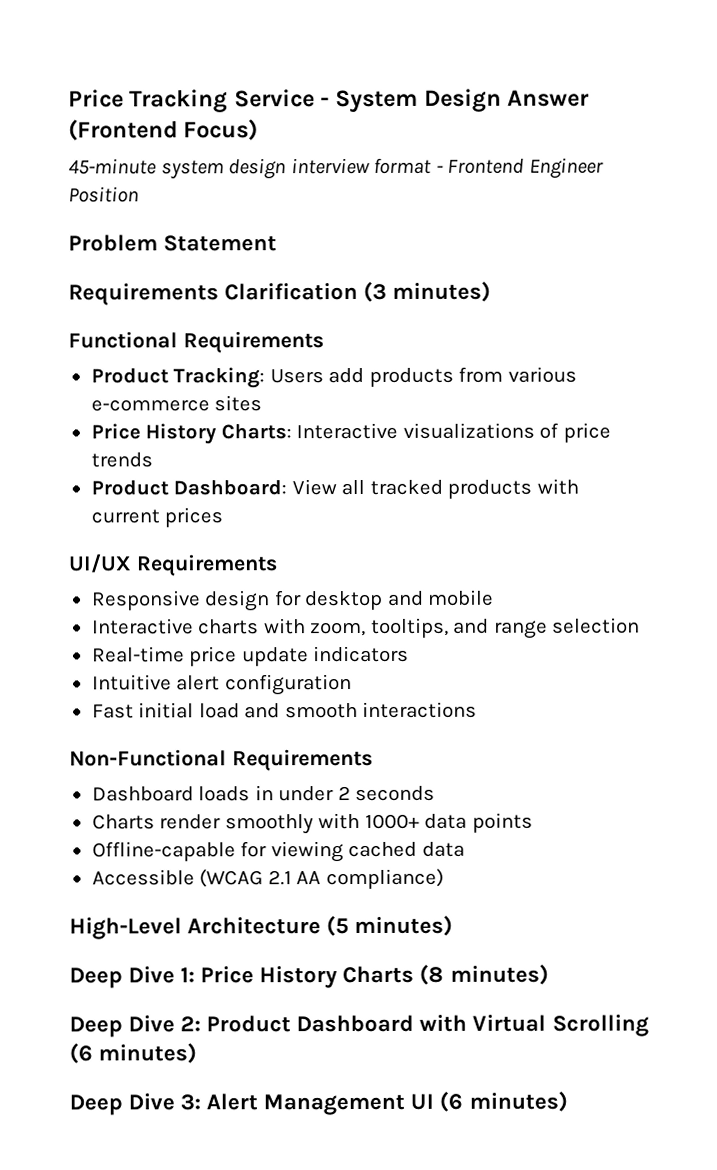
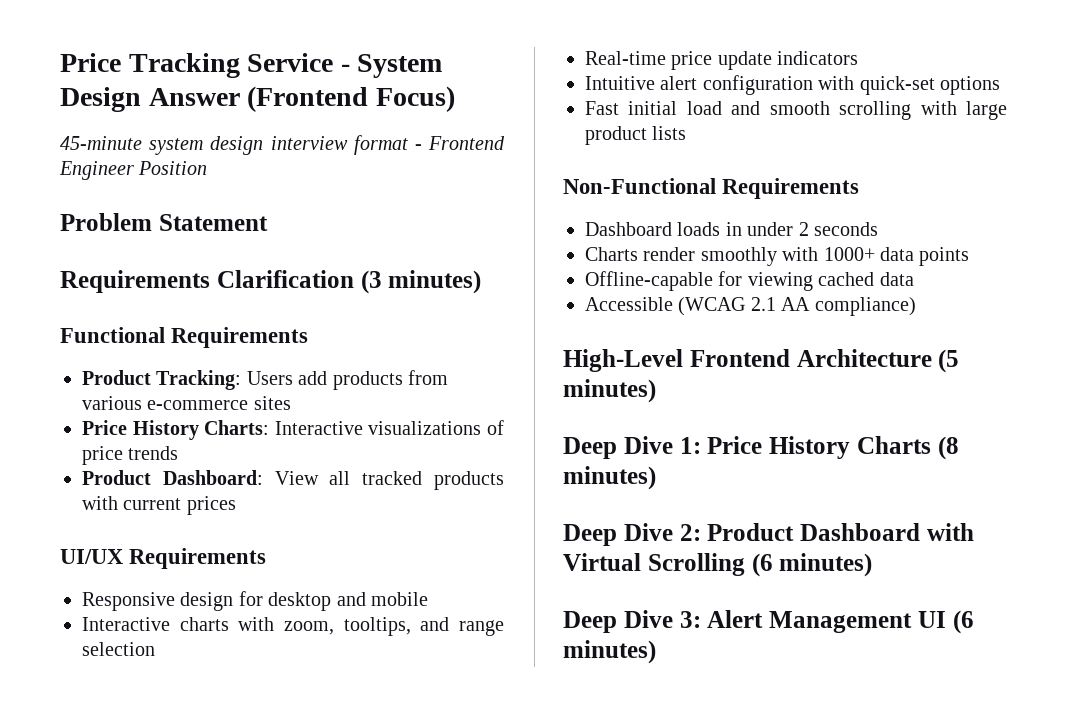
(352, 685) none -> [818,76,1000,95] with quick-set options
[362,701,478,718] interactions -> [839,101,1007,120] [585,126,687,145] scrolling with large product lists
(182, 928) none -> [689,349,790,367] Frontend

